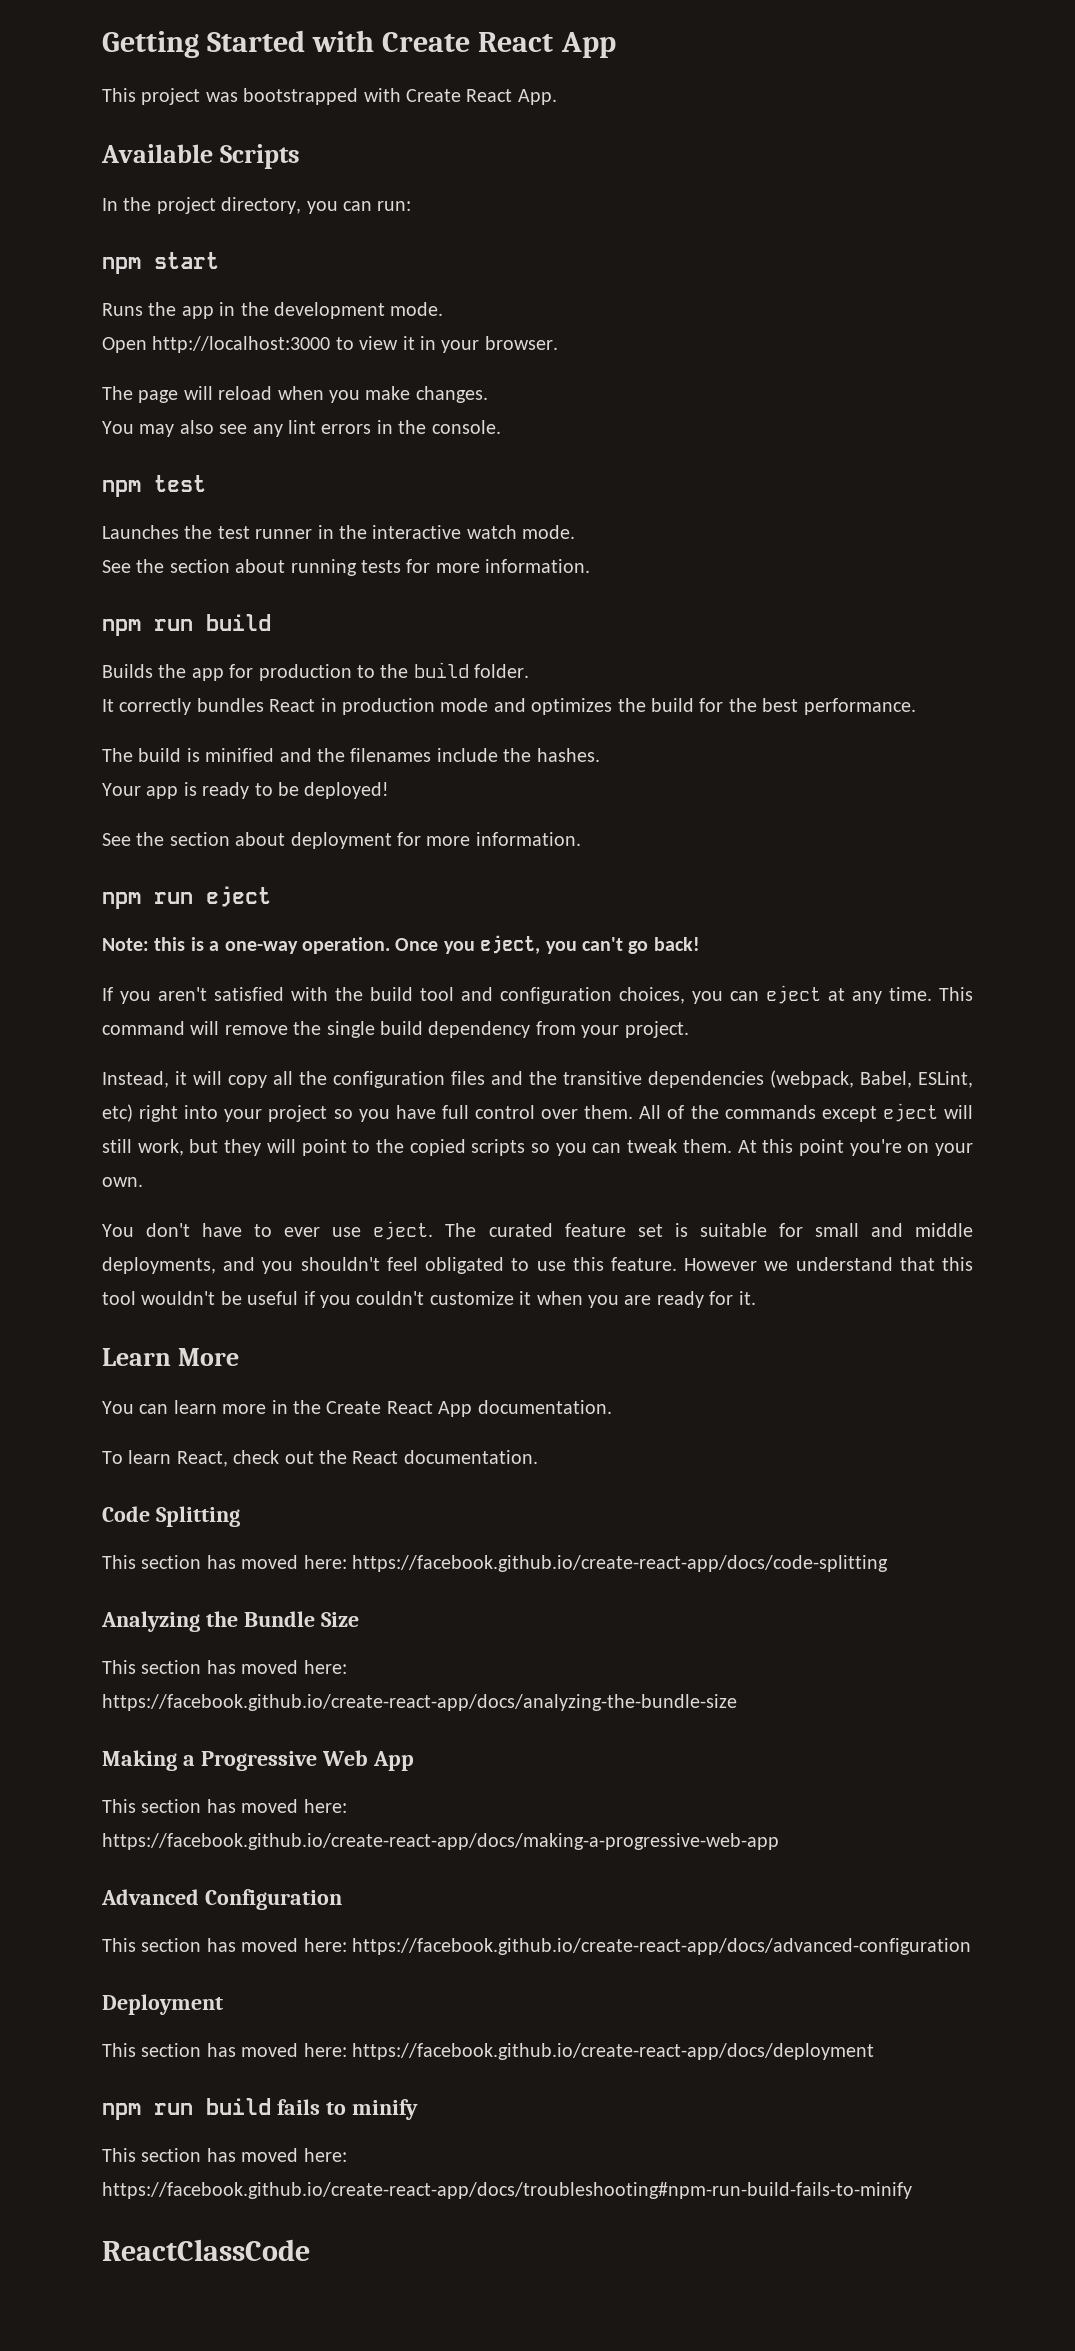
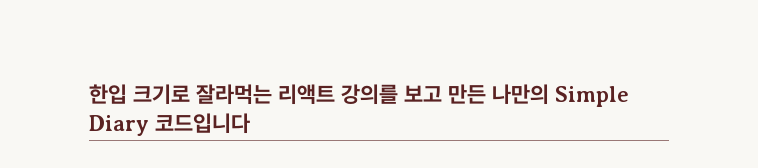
[102,30,616,58] [102,88,557,105] [101,144,300,169] [102,197,412,214] [102,252,219,274] [102,302,444,319] [102,336,558,353] [102,386,488,403] [102,420,501,437] [102,475,206,497] [102,525,576,539] [102,559,591,576] [102,614,271,636] [102,662,530,681] [102,698,916,715] [102,748,600,762] [102,782,390,799] [102,832,581,849] [102,886,271,909] [102,935,700,954] [102,985,973,1004] [102,1021,689,1038] [102,1070,973,1088] [102,1103,973,1122] [102,1139,974,1156] [102,1177,143,1187] [102,1221,973,1240] [102,1257,973,1274] [102,1291,756,1308] [102,1348,239,1366] [102,1400,612,1417] [102,1450,538,1467] [102,1506,240,1527] [102,1555,888,1572] [101,1611,359,1632] [102,1660,347,1674] [102,1694,737,1711] [102,1750,414,1771] [102,1799,347,1813] [102,1833,779,1850] [101,1889,342,1910] [102,1938,971,1955] [102,1994,223,2015] [102,2043,874,2060] [102,2098,418,2120] [102,2148,347,2162] [102,2182,912,2199] [102,2239,310,2261] Getting Started with Create React App // This project was bootstrapped with Create React App. // Available Scripts // In the project directory, you can run: // npm start // Runs the app in the development mode. // Open http://localhost:3000 to view it in your browser. // The page will reload when you make changes. // You may also see any lint errors in the console. // npm test // Launches the test runner in the interactive watch mode. // See the section about running tests for more information. // npm run build // Builds the app for production to the build folder. // It correctly bundles React in production mode and optimizes the build for the best performance. // The build is minified and the filenames include the hashes. // Your app is ready to be deployed! // See the section about deployment for more information. // npm run eject // Note: this is a one-way operation. Once you eject, you can't go back! // If you aren't satisfied with the build tool and configuration choices, you can eject at any time. This command will remove the single build dependency from your project. // Instead, it will copy all the configuration files and the transitive dependencies (webpack, Babel, ESLint, etc) right into your project so you have full control over them. All of the commands except eject will still work, but they will point to the copied scripts so you can tweak them. At this point you're on your own. // You don't have to ever use eject. The curated feature set is suitable for small and middle deployments, and you shouldn't feel obligated to use this feature. However we understand that this tool wouldn't be useful if you couldn't customize it when you are ready for it. // Learn More // You can learn more in the Create React App documentation. // To learn React, check out the React documentation. // Code Splitting // This section has moved here: https://facebook.github.io/create-react-app/docs/code-splitting // Analyzing the Bundle Size // This section has moved here: https://facebook.github.io/create-react-app/docs/analyzing-the-bundle-size // Making a Progressive Web App // This section has moved here: https://facebook.github.io/create-react-app/docs/making-a-progressive-web-app // Advanced Configuration // This section has moved here: https://facebook.github.io/create-react-app/docs/advanced-configuration // Deployment // This section has moved here: https://facebook.github.io/create-react-app/docs/deployment // npm run build fails to minify // This section has moved here: https://facebook.github.io/create-react-app/docs/troubleshooting#npm-run-build-fails-to-minify // ReactClassCode -> [89,84,629,107] [89,113,250,136] 한입 크기로 잘라먹는 리액트 강의를 보고 만든 나만의 Simple Diary 코드입니다

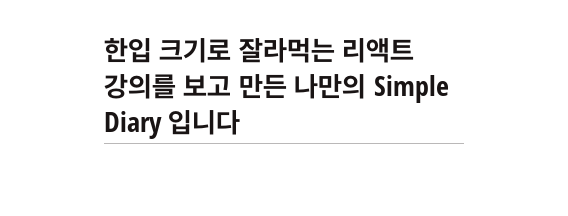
[155,113,250,134] 코드입니다 -> [168,110,241,135] 입니다

